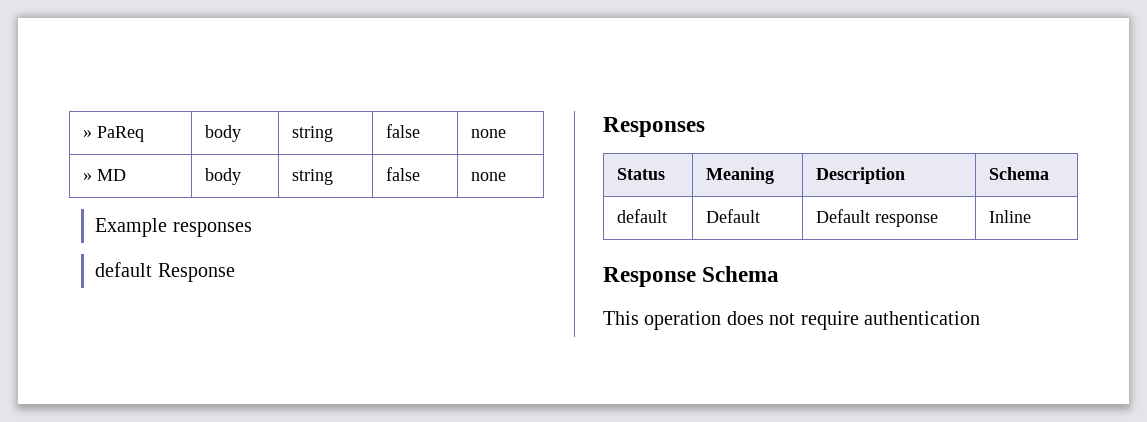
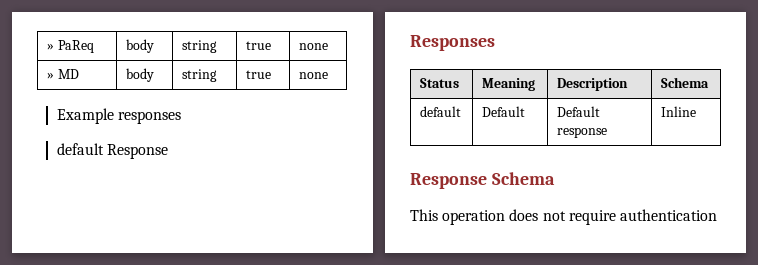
[385,124,420,138] false -> [246,41,272,50] true
[385,167,420,181] false -> [246,70,272,79] true

